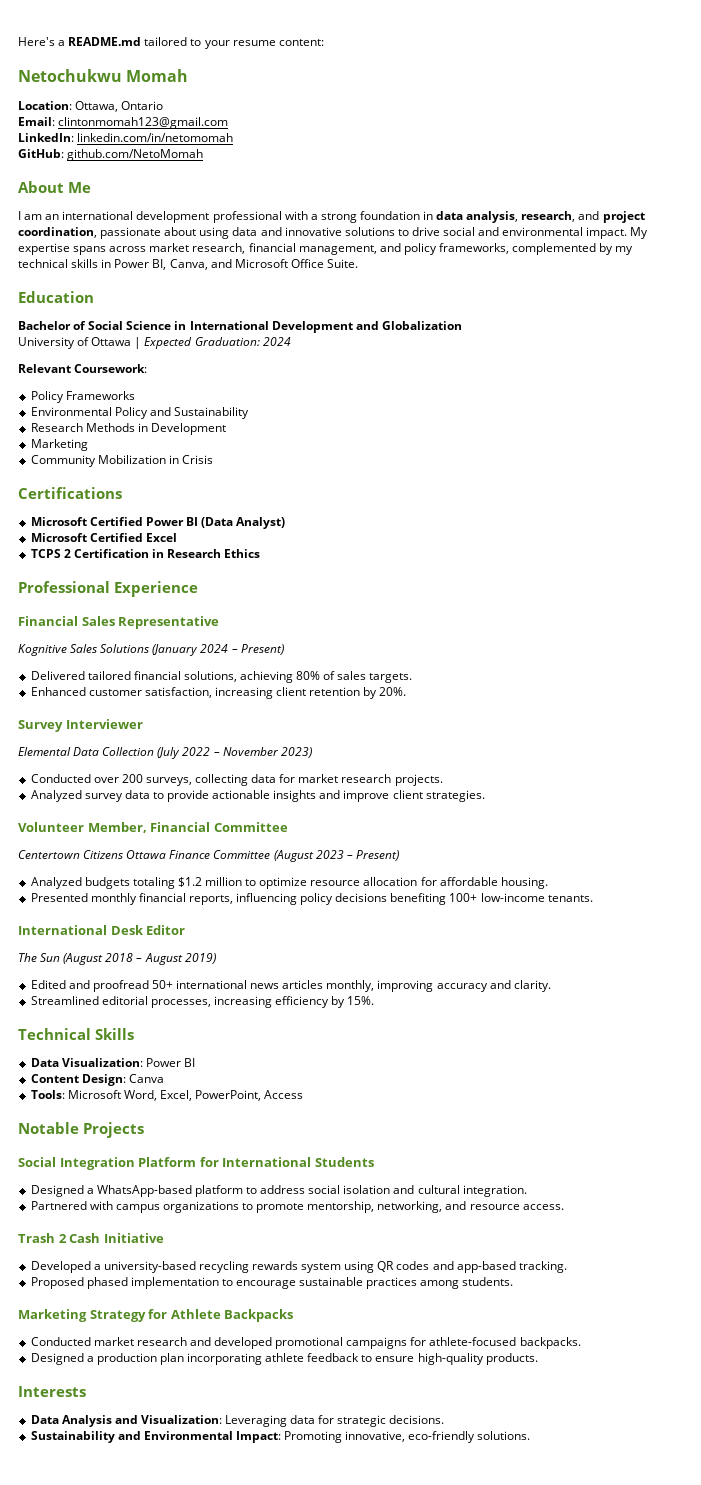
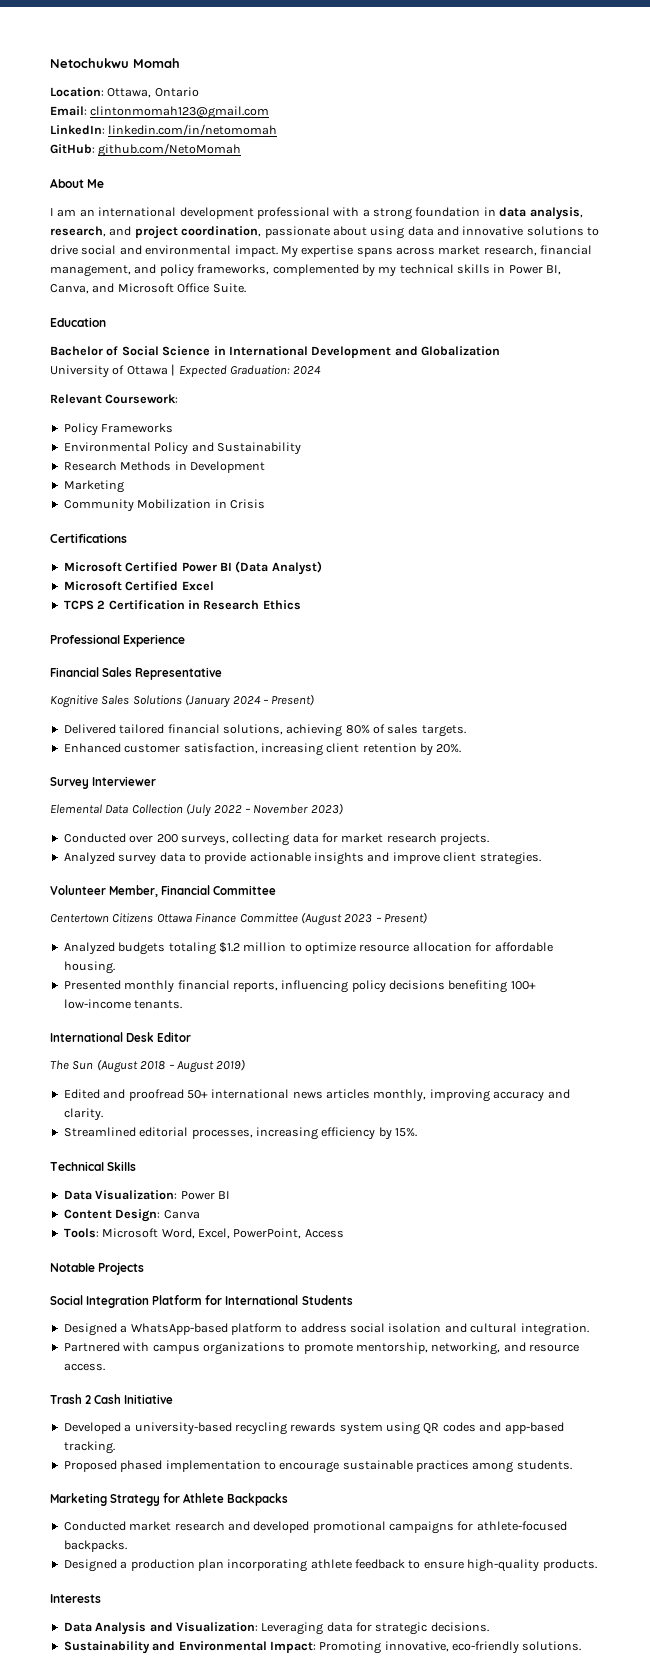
[18,37,324,49] Here's a README.md tailored to your resume content: // -> (50, 63) none

